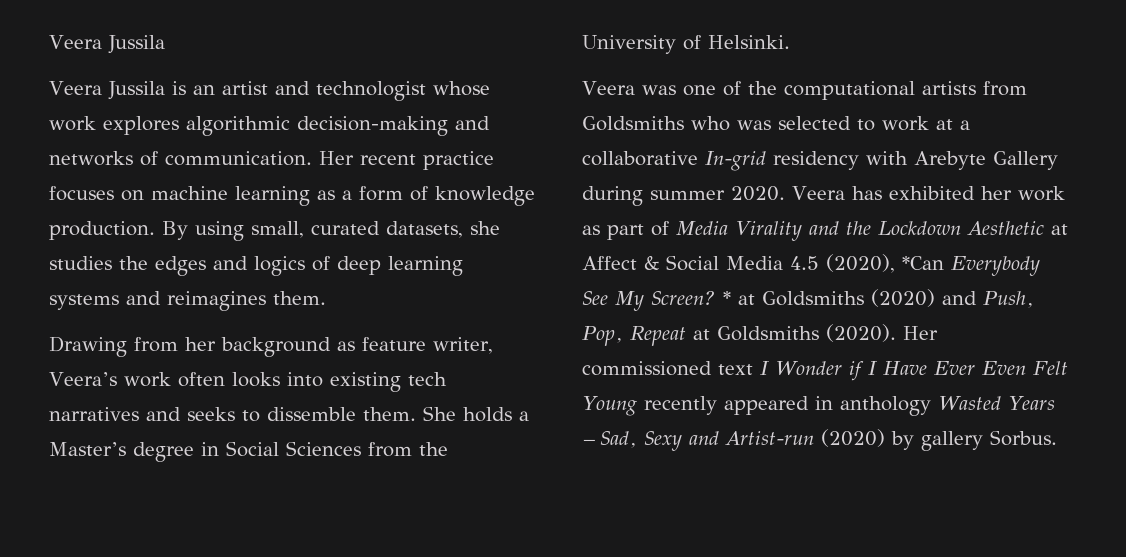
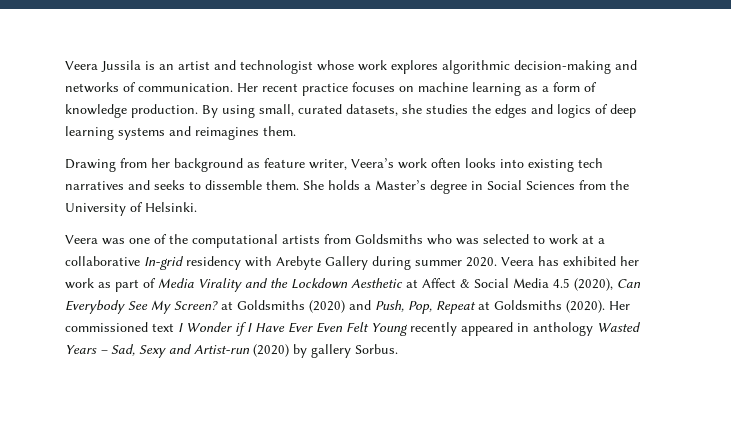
[49,35,165,54] [49,81,165,100] Veera Jussila // Veera Jussila -> [65,60,141,72] Veera Jussila
[902,256,944,270] *Can -> [617,279,641,288] Can
[723,291,731,305] * -> (218, 305) none

